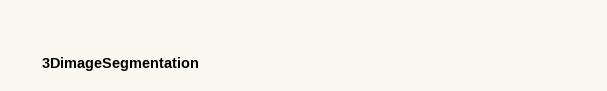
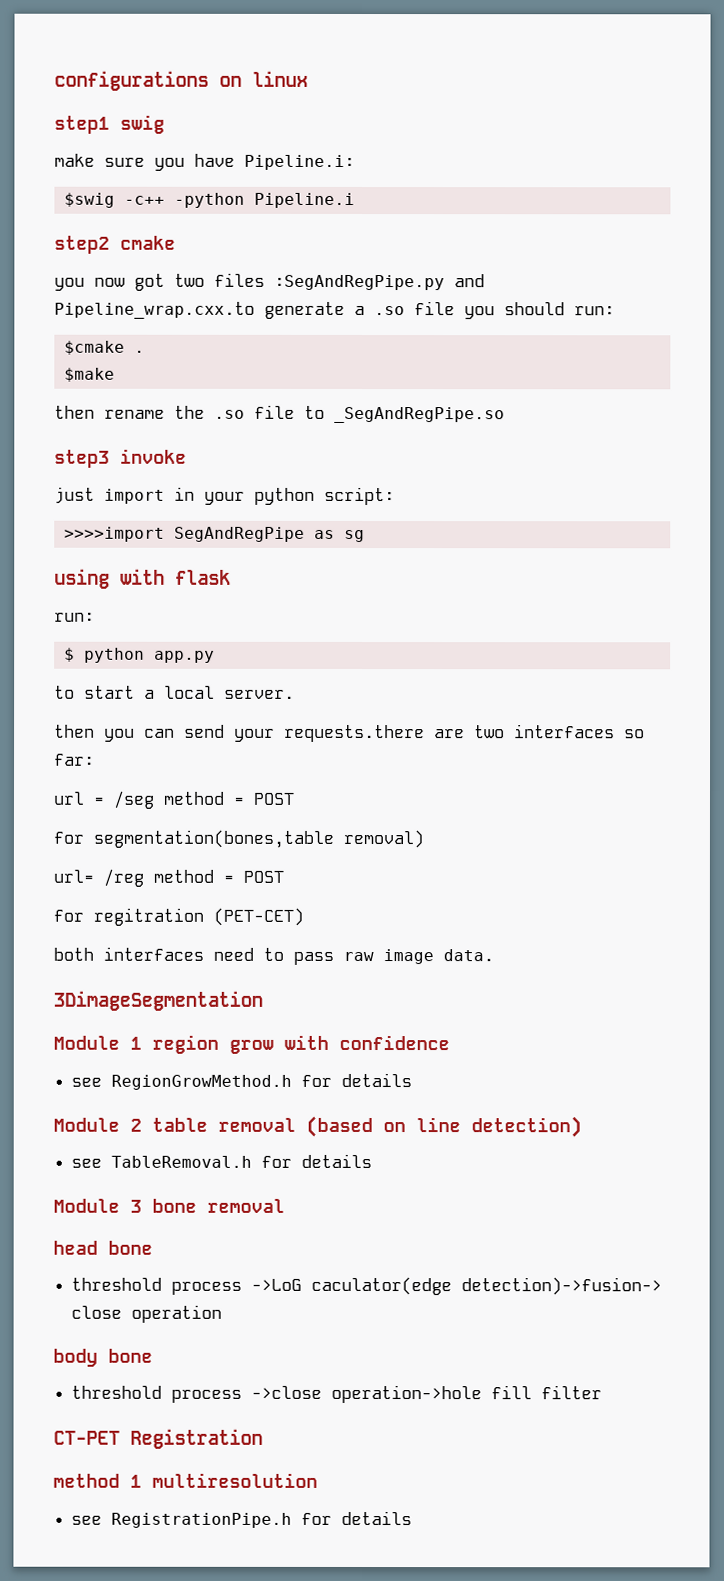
[42,57,199,71] 3DimageSegmentation -> [54,70,308,91] [54,114,165,134] [54,153,355,171] [63,192,355,208] [54,235,176,254] [54,272,485,291] [54,301,615,320] [63,340,145,355] [63,367,115,382] [54,404,505,424] [54,448,187,468] [54,486,395,506] [63,526,365,543] [54,568,231,589] [54,612,95,622] [63,647,215,663] [54,685,295,699] [54,724,645,743] [54,753,95,766] [53,790,294,809] [53,829,424,849] [53,868,284,887] [53,907,304,926] [53,946,494,965] [53,990,263,1011] [53,1034,450,1054] [71,1072,413,1090] [53,1115,582,1138] [71,1153,373,1169] [53,1198,285,1213] [53,1240,153,1255] [71,1276,663,1296] [71,1304,223,1323] [53,1348,153,1367] [71,1384,603,1404] [53,1428,263,1449] [53,1472,318,1488] [71,1510,413,1528] configurations on linux // step1 swig // make sure you have Pipeline.i: // $swig -c++ -python Pipeline.i // step2 cmake // you now got two files :SegAndRegPipe.py and Pipeline_wrap.cxx.to generate a .so file you should run: // $cmake . // $make // then rename the .so file to _SegAndRegPipe.so // step3 invoke // just import in your python script: // >>>>import SegAndRegPipe as sg // using with flask // run: // $ python app.py // to start a local server. // then you can send your requests.there are two interfaces so far: // url = /seg method = POST // for segmentation(bones,table removal) // url= /reg method = POST // for regitration (PET-CET) // both interfaces need to pass raw image data. // 3DimageSegmentation // Module 1 region grow with confidence // see RegionGrowMethod.h for details // Module 2 table removal (based on line detection) // see TableRemoval.h for details // Module 3 bone removal // head bone // threshold process ->LoG caculator(edge detection)->fusion-> close operation // body bone // threshold process ->close operation->hole fill filter // CT-PET Registration // method 1 multiresolution // see RegistrationPipe.h for details

